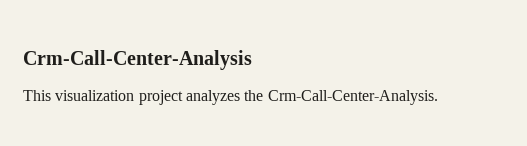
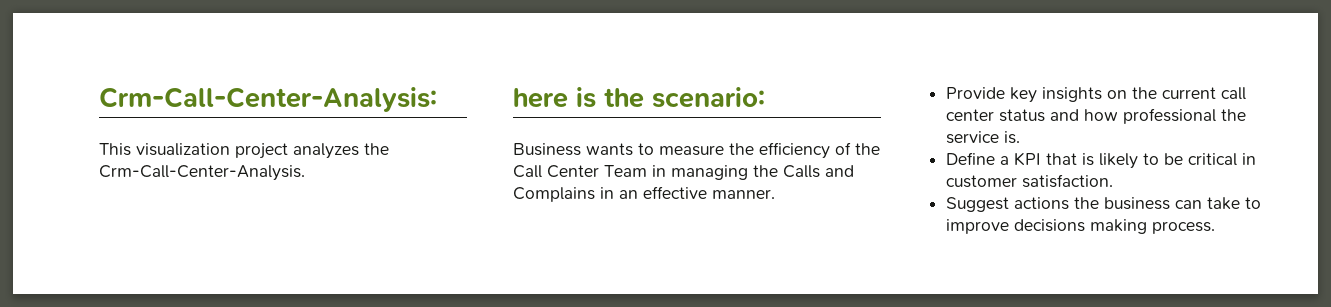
[23,50,252,70] Crm-Call-Center-Analysis -> [99,87,437,112] Crm-Call-Center-Analysis:
(438, 97) none -> [513,87,765,108] [513,142,880,159] [513,165,854,180] [513,186,775,202] [946,87,1247,103] [946,108,1247,124] [946,131,1021,144] [946,152,1257,169] [946,174,1114,188] [946,197,1262,212] [946,219,1216,234] // here is the scenario: // Business wants to measure the efficiency of the Call Center Team in managing the Calls and Complains in an effective manner. // Provide key insights on the current call center status and how professional the service is. // Define a KPI that is likely to be critical in customer satisfaction. // Suggest actions the business can take to improve decisions making process.

